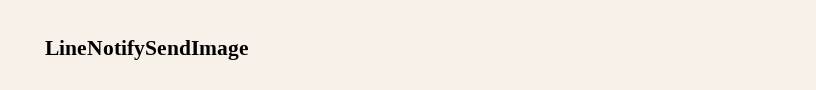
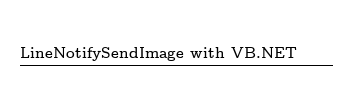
(249, 50) none -> [190,47,297,58] with VB.NET

